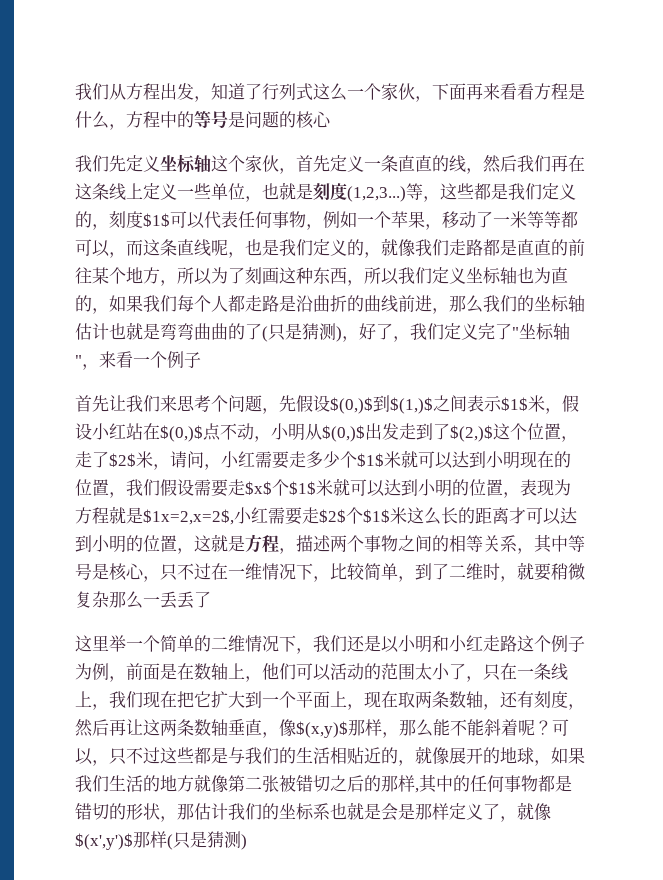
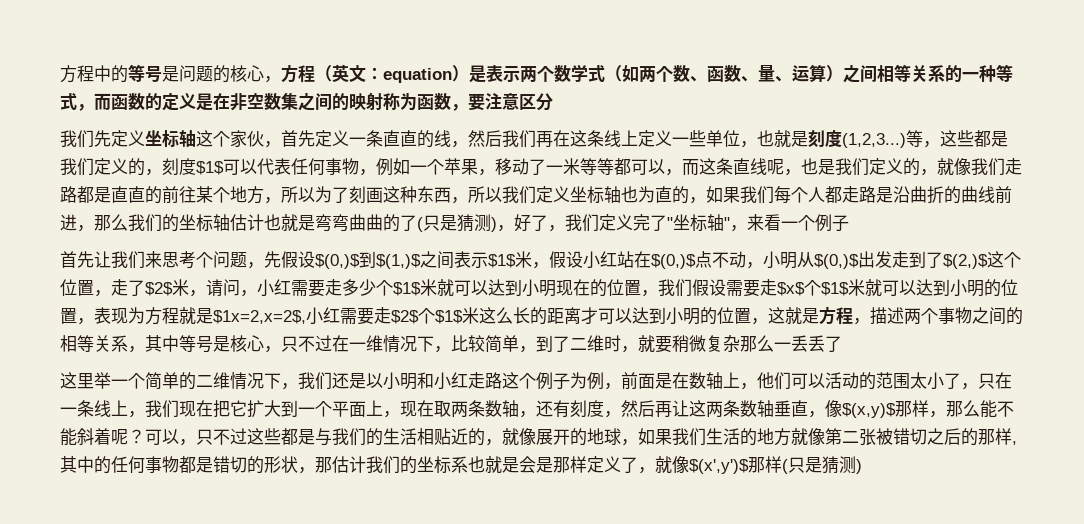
[75,83,585,102] [75,111,126,130] 我们从方程出发，知道了行列式这么一个家伙，下面再来看看方程是什么， -> (60, 74) none
(331, 119) none -> [264,64,1013,83] [60,93,553,111] ，方程（英文：equation）是表示两个数学式（如两个数、函数、量、运算）之间相等关系的一种等式，而函数的定义是在非空数集之间的映射称为函数，要注意区分

